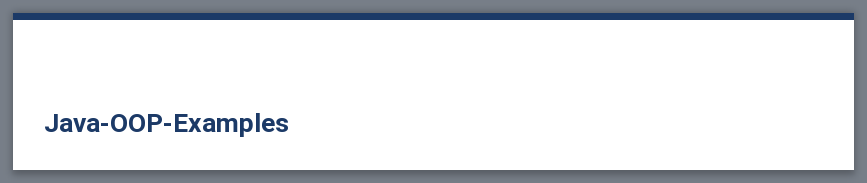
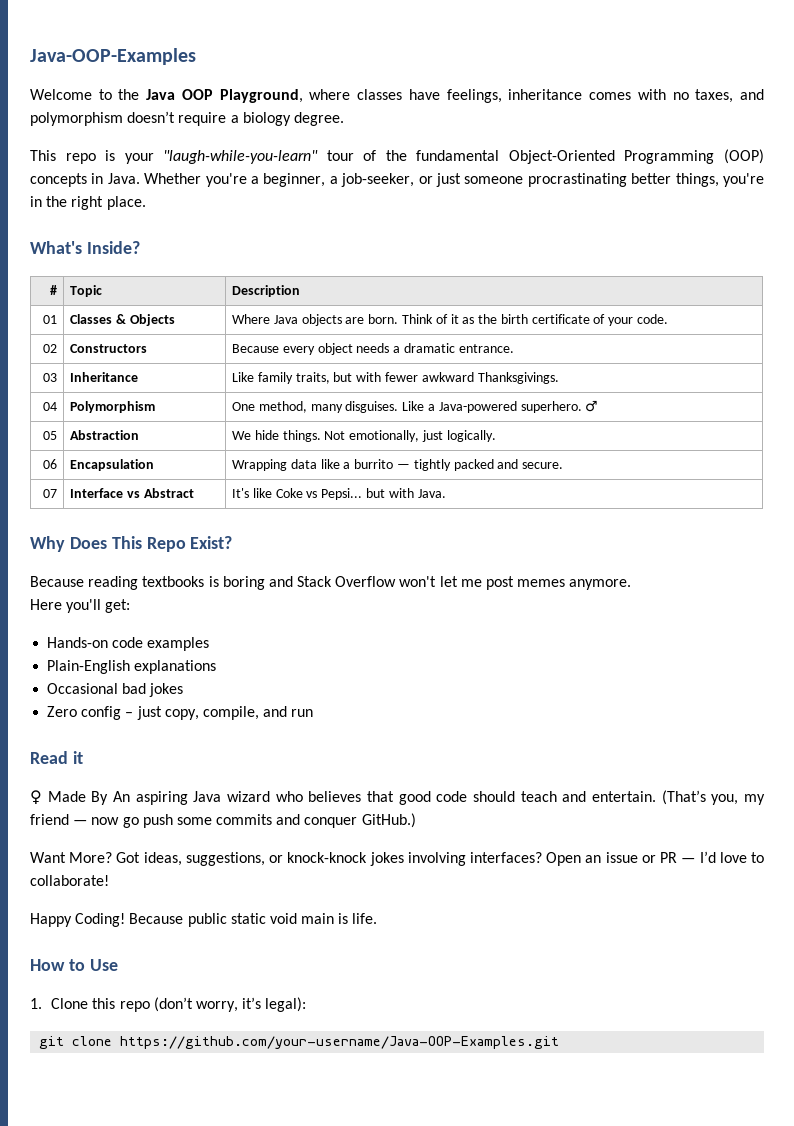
(289, 125) none -> [30,89,765,103] [30,111,344,126] [30,149,764,164] [30,173,764,187] [30,196,146,210] [30,241,140,254] [49,285,57,295] [70,285,103,297] [232,285,301,297] [42,315,57,324] [70,314,175,326] [232,314,668,326] [42,344,57,353] [70,344,148,353] [232,343,514,355] [42,373,57,382] [70,372,139,382] [232,372,559,384] [42,402,57,411] [70,401,156,413] [232,400,599,413] [42,431,57,440] [70,430,140,440] [232,430,496,442] [42,459,57,469] [70,459,155,471] [232,459,564,471] [42,489,57,498] [70,488,194,498] [232,488,446,500] [30,536,233,552] [30,576,632,590] [30,599,131,613] [47,637,210,651] [47,660,217,674] [47,683,184,697] [47,706,314,720] [30,751,83,764] [30,790,765,805] [30,813,416,828] [30,851,764,866] [30,875,109,886] [30,913,378,927] [30,959,118,971] [30,997,307,1012] [39,1036,560,1049] // Welcome to the Java OOP Playground, where classes have feelings, inheritance comes with no taxes, and polymorphism doesn’t require a biology degree. // This repo is your "laugh-while-you-learn" tour of the fundamental Object-Oriented Programming (OOP) concepts in Java. Whether you're a beginner, a job-seeker, or just someone procrastinating better things, you're in the right place. // What's Inside? // # | Topic | Description // 01 | Classes & Objects | Where Java objects are born. Think of it as the birth certificate of your code. // 02 | Constructors | Because every object needs a dramatic entrance. // 03 | Inheritance | Like family traits, but with fewer awkward Thanksgivings. // 04 | Polymorphism | One method, many disguises. Like a Java-powered superhero. ♂ // 05 | Abstraction | We hide things. Not emotionally, just logically. // 06 | Encapsulation | Wrapping data like a burrito — tightly packed and secure. // 07 | Interface vs Abstract | It's like Coke vs Pepsi... but with Java. // Why Does This Repo Exist? // Because reading textbooks is boring and Stack Overflow won't let me post memes anymore. // Here you'll get: // Hands-on code examples // Plain-English explanations // Occasional bad jokes // Zero config – just copy, compile, and run // Read it // ♀ Made By An aspiring Java wizard who believes that good code should teach and entertain. (That’s you, my friend — now go push some commits and conquer GitHub.) // Want More? Got ideas, suggestions, or knock-knock jokes involving interfaces? Open an issue or PR — I’d love to collaborate! // Happy Coding! Because public static void main is life. // How to Use // 1. Clone this repo (don’t worry, it’s legal): // git clone https://github.com/your-username/Java-OOP-Examples.git

